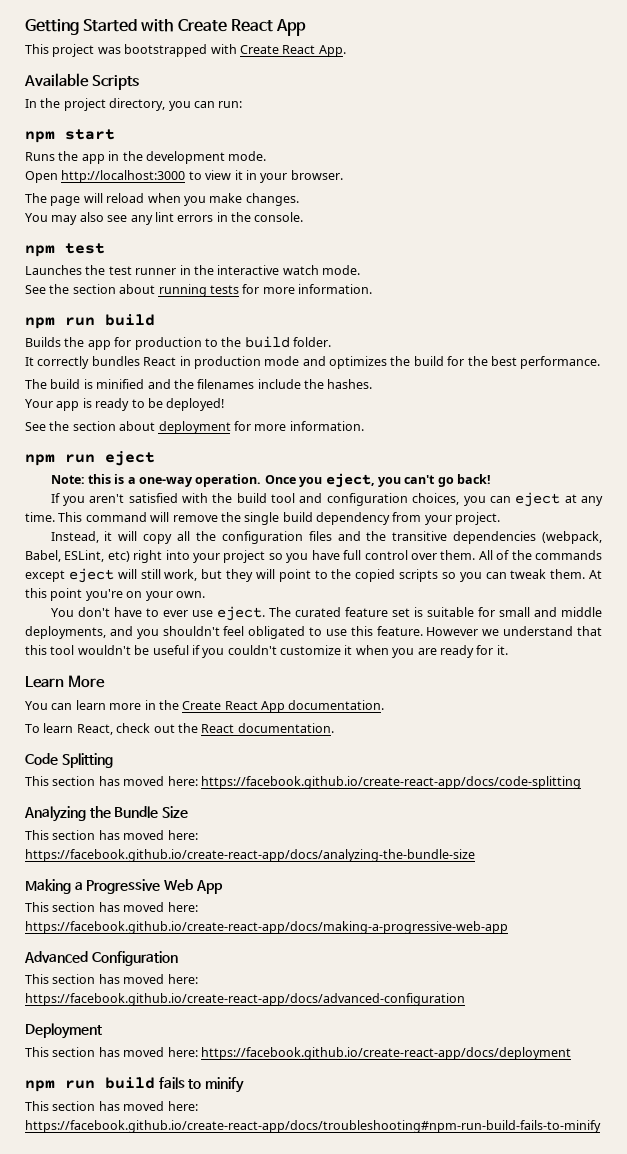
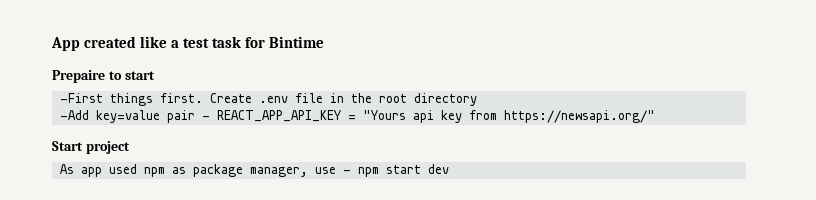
[25,19,306,36] [25,44,346,57] [24,73,139,90] [25,98,243,111] [25,129,115,143] [25,151,267,164] [25,170,343,183] [25,193,299,206] [25,212,304,225] [25,243,105,257] [25,265,360,275] [25,284,372,297] [25,314,155,329] [25,336,331,350] [25,356,601,369] [25,379,373,389] [25,398,225,411] [25,421,364,434] [25,451,155,466] [50,473,492,488] [50,492,603,507] [25,512,501,525] [50,531,602,544] [25,550,603,563] [25,568,602,583] [25,588,205,601] [50,606,602,621] [25,626,602,639] [25,645,508,658] [25,675,105,688] [25,700,385,713] [25,723,334,735] [25,753,113,768] [25,776,581,789] [24,806,188,822] [25,830,198,840] [25,849,475,862] [25,879,223,894] [25,902,198,912] [25,921,508,934] [24,951,178,966] [25,974,198,984] [25,993,465,1006] [25,1023,102,1039] [25,1047,571,1060] [25,1077,244,1093] [25,1101,198,1111] [25,1120,601,1133] Getting Started with Create React App // This project was bootstrapped with Create React App. // Available Scripts // In the project directory, you can run: // npm start // Runs the app in the development mode. // Open http://localhost:3000 to view it in your browser. // The page will reload when you make changes. // You may also see any lint errors in the console. // npm test // Launches the test runner in the interactive watch mode. // See the section about running tests for more information. // npm run build // Builds the app for production to the build folder. // It correctly bundles React in production mode and optimizes the build for the best performance. // The build is minified and the filenames include the hashes. // Your app is ready to be deployed! // See the section about deployment for more information. // npm run eject // Note: this is a one-way operation. Once you eject, you can't go back! // If you aren't satisfied with the build tool and configuration choices, you can eject at any time. This command will remove the single build dependency from your project. // Instead, it will copy all the configuration files and the transitive dependencies (webpack, Babel, ESLint, etc) right into your project so you have full control over them. All of the commands except eject will still work, but they will point to the copied scripts so you can tweak them. At this point you're on your own. // You don't have to ever use eject. The curated feature set is suitable for small and middle deployments, and you shouldn't feel obligated to use this feature. However we understand that this tool wouldn't be useful if you couldn't customize it when you are ready for it. // Learn More // You can learn more in the Create React App documentation. // To learn React, check out the React documentation. // Code Splitting // This section has moved here: https://facebook.github.io/create-react-app/docs/code-splitting // Analyzing the Bundle Size // This section has moved here: https://facebook.github.io/create-react-app/docs/analyzing-the-bundle-size // Making a Progressive Web App // This section has moved here: https://facebook.github.io/create-react-app/docs/making-a-progressive-web-app // Advanced Configuration // This section has moved here: https://facebook.github.io/create-react-app/docs/advanced-configuration // Deployment // This section has moved here: https://facebook.github.io/create-react-app/docs/deployment // npm run build fails to minify // This section has moved here: https://facebook.github.io/create-react-app/docs/troubleshooting#npm-run-build-fails-to-minify -> [51,36,325,51] [52,70,155,83] [59,93,477,106] [59,110,655,123] [52,141,130,154] [59,164,449,177] App created like a test task for Bintime // Prepaire to start // -First things first. Create .env file in the root directory // -Add key=value pair - REACT_APP_API_KEY = "Yours api key from https://newsapi.org/" // Start project // As app used npm as package manager, use - npm start dev

